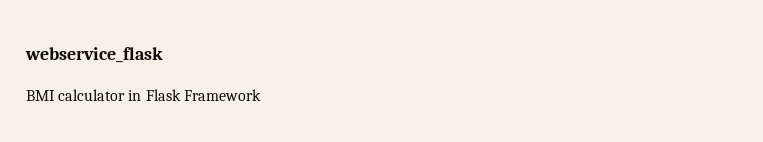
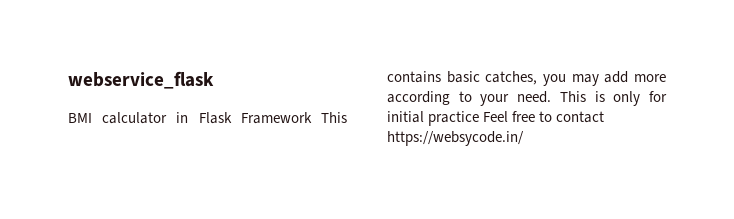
(261, 95) none -> [321,112,347,123] [387,71,666,86] [387,91,667,106] [387,111,605,126] [387,131,524,146] This contains basic catches, you may add more according to your need. This is only for initial practice Feel free to contact https://websycode.in/

